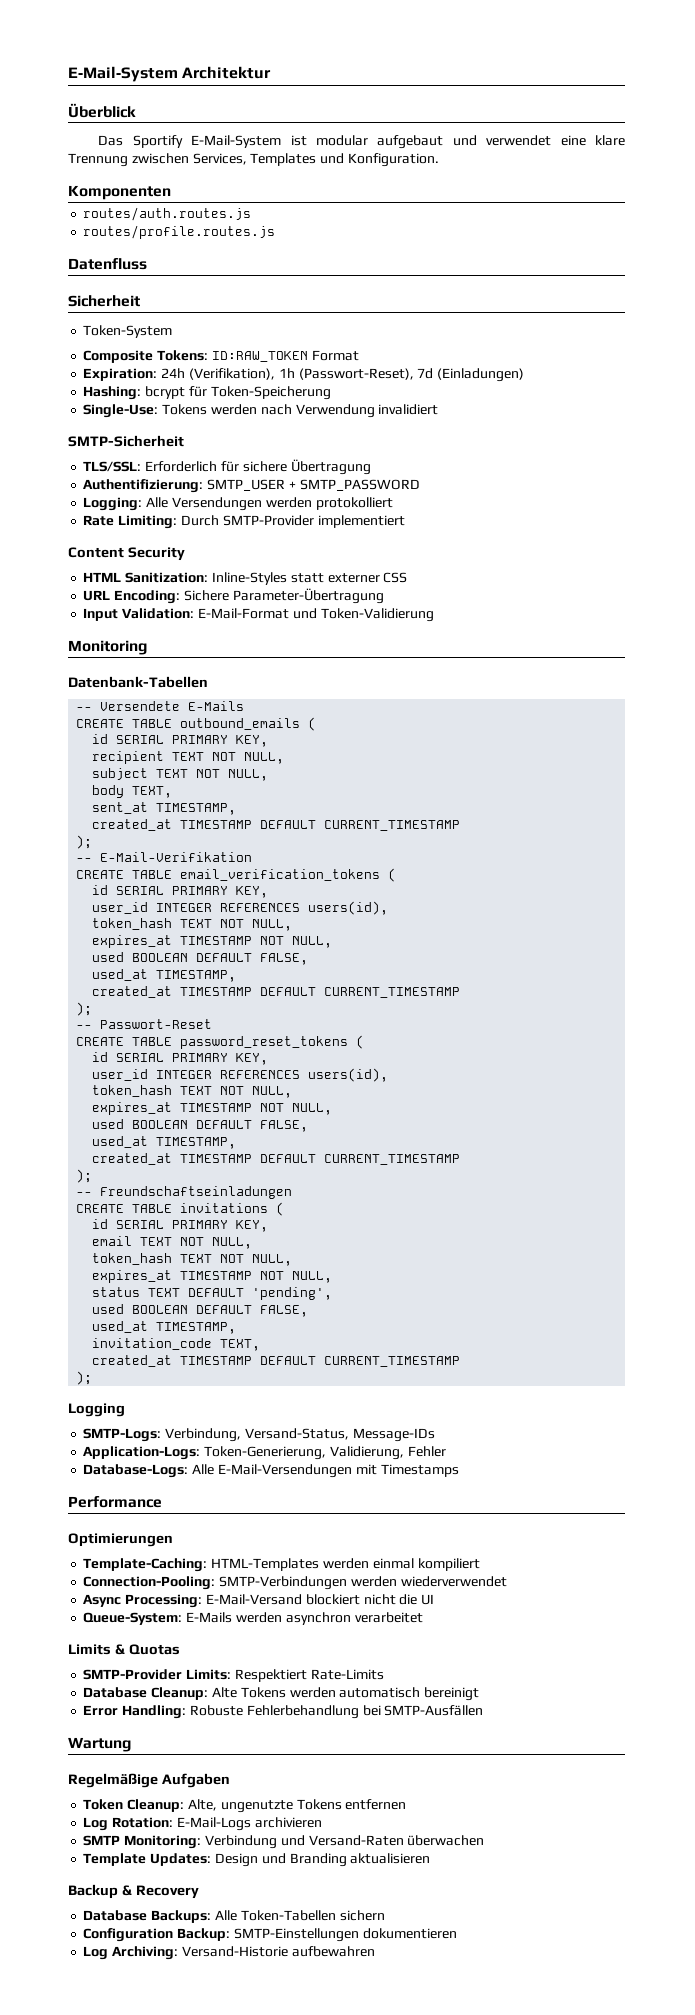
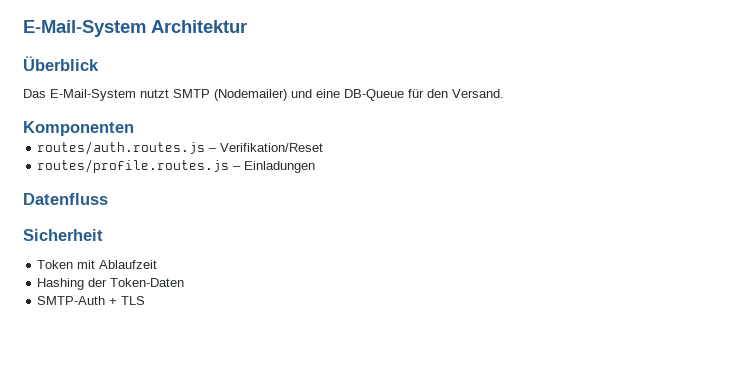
[132,135,625,149] [68,153,439,167] Sportify E-Mail-System ist modular aufgebaut und verwendet eine klare Trennung zwischen Services, Templates und Konfiguration. -> [50,89,504,101] E‑Mail‑System nutzt SMTP (Nodemailer) und eine DB‑Queue für den Versand.
(252, 214) none -> [209,143,324,152] – Verifikation/Reset
(276, 232) none -> [233,161,316,173] – Einladungen
[83,325,173,338] [83,350,359,363] [83,368,525,382] [83,386,331,400] [83,404,439,418] [68,435,184,447] [83,459,371,475] [83,479,420,493] [83,497,393,511] [83,515,405,529] [68,547,185,561] [83,572,408,585] [83,588,384,604] [83,608,434,622] [68,640,147,655] [68,676,208,688] [76,701,245,711] [76,717,317,731] [92,734,269,747] [92,751,285,764] [92,768,269,781] [92,785,173,798] [92,802,237,815] [92,819,461,831] [76,835,93,849] [76,852,253,862] [76,868,397,882] [92,885,269,898] [92,901,389,915] [92,918,293,931] [92,935,333,948] [92,952,309,965] [92,969,237,982] [92,986,461,998] [76,1002,93,1016] [76,1019,213,1029] [76,1035,365,1049] [92,1052,269,1065] [92,1068,389,1082] [92,1085,293,1098] [92,1102,333,1115] [92,1119,309,1132] [92,1136,237,1149] [92,1153,461,1165] [76,1169,93,1183] [76,1186,293,1199] [76,1202,285,1216] [92,1219,269,1232] [92,1236,253,1249] [92,1253,293,1266] [92,1270,333,1283] [92,1287,333,1300] [92,1304,309,1317] [92,1321,237,1334] [92,1338,261,1351] [92,1355,461,1367] [76,1371,93,1385] [68,1403,125,1417] [83,1428,435,1442] [83,1446,446,1460] [83,1464,459,1478] [68,1496,162,1508] [68,1533,173,1547] [83,1558,480,1572] [83,1576,507,1590] [83,1594,435,1608] [83,1612,423,1625] [68,1644,180,1655] [83,1669,384,1682] [83,1687,480,1701] [83,1705,484,1719] [68,1737,131,1752] [68,1773,230,1788] [83,1799,407,1813] [83,1817,322,1831] [83,1835,485,1849] [83,1853,431,1867] [68,1884,199,1899] [83,1910,385,1923] [83,1928,457,1942] [83,1946,375,1960] Token-System // Composite Tokens: ID:RAW_TOKEN Format // Expiration: 24h (Verifikation), 1h (Passwort-Reset), 7d (Einladungen) // Hashing: bcrypt für Token-Speicherung // Single-Use: Tokens werden nach Verwendung invalidiert // SMTP-Sicherheit // TLS/SSL: Erforderlich für sichere Übertragung // Authentifizierung: SMTP_USER + SMTP_PASSWORD // Logging: Alle Versendungen werden protokolliert // Rate Limiting: Durch SMTP-Provider implementiert // Content Security // HTML Sanitization: Inline-Styles statt externer CSS // URL Encoding: Sichere Parameter-Übertragung // Input Validation: E-Mail-Format und Token-Validierung // Monitoring // Datenbank-Tabellen // -- Versendete E-Mails // CREATE TABLE outbound_emails ( // id SERIAL PRIMARY KEY, // recipient TEXT NOT NULL, // subject TEXT NOT NULL, // body TEXT, // sent_at TIMESTAMP, // created_at TIMESTAMP DEFAULT CURRENT_TIMESTAMP // ); // -- E-Mail-Verifikation // CREATE TABLE email_verification_tokens ( // id SERIAL PRIMARY KEY, // user_id INTEGER REFERENCES users(id), // token_hash TEXT NOT NULL, // expires_at TIMESTAMP NOT NULL, // used BOOLEAN DEFAULT FALSE, // used_at TIMESTAMP, // created_at TIMESTAMP DEFAULT CURRENT_TIMESTAMP // ); // -- Passwort-Reset // CREATE TABLE password_reset_tokens ( // id SERIAL PRIMARY KEY, // user_id INTEGER REFERENCES users(id), // token_hash TEXT NOT NULL, // expires_at TIMESTAMP NOT NULL, // used BOOLEAN DEFAULT FALSE, // used_at TIMESTAMP, // created_at TIMESTAMP DEFAULT CURRENT_TIMESTAMP // ); // -- Freundschaftseinladungen // CREATE TABLE invitations ( // id SERIAL PRIMARY KEY, // email TEXT NOT NULL, // token_hash TEXT NOT NULL, // expires_at TIMESTAMP NOT NULL, // status TEXT DEFAULT 'pending', // used BOOLEAN DEFAULT FALSE, // used_at TIMESTAMP, // invitation_code TEXT, // created_at TIMESTAMP DEFAULT CURRENT_TIMESTAMP // ); // Logging // SMTP-Logs: Verbindung, Versand-Status, Message-IDs // Application-Logs: Token-Generierung, Validierung, Fehler // Database-Logs: Alle E-Mail-Versendungen mit Timestamps // Performance // Optimierungen // Template-Caching: HTML-Templates werden einmal kompiliert // Connection-Pooling: SMTP-Verbindungen werden wiederverwendet // Async Processing: E-Mail-Versand blockiert nicht die UI // Queue-System: E-Mails werden asynchron verarbeitet // Limits & Quotas // SMTP-Provider Limits: Respektiert Rate-Limits // Database Cleanup: Alte Tokens werden automatisch bereinigt // Error Handling: Robuste Fehlerbehandlung bei SMTP-Ausfällen // Wartung // Regelmäßige Aufgaben // Token Cleanup: Alte, ungenutzte Tokens entfernen // Log Rotation: E-Mail-Logs archivieren // SMTP Monitoring: Verbindung und Versand-Raten überwachen // Template Updates: Design und Branding aktualisieren // Backup & Recovery // Database Backups: Alle Token-Tabellen sichern // Configuration Backup: SMTP-Einstellungen dokumentieren // Log Archiving: Versand-Historie aufbewahren -> [37,260,158,269] [37,278,185,290] [37,296,146,305] Token mit Ablaufzeit // Hashing der Token‑Daten // SMTP‑Auth + TLS

